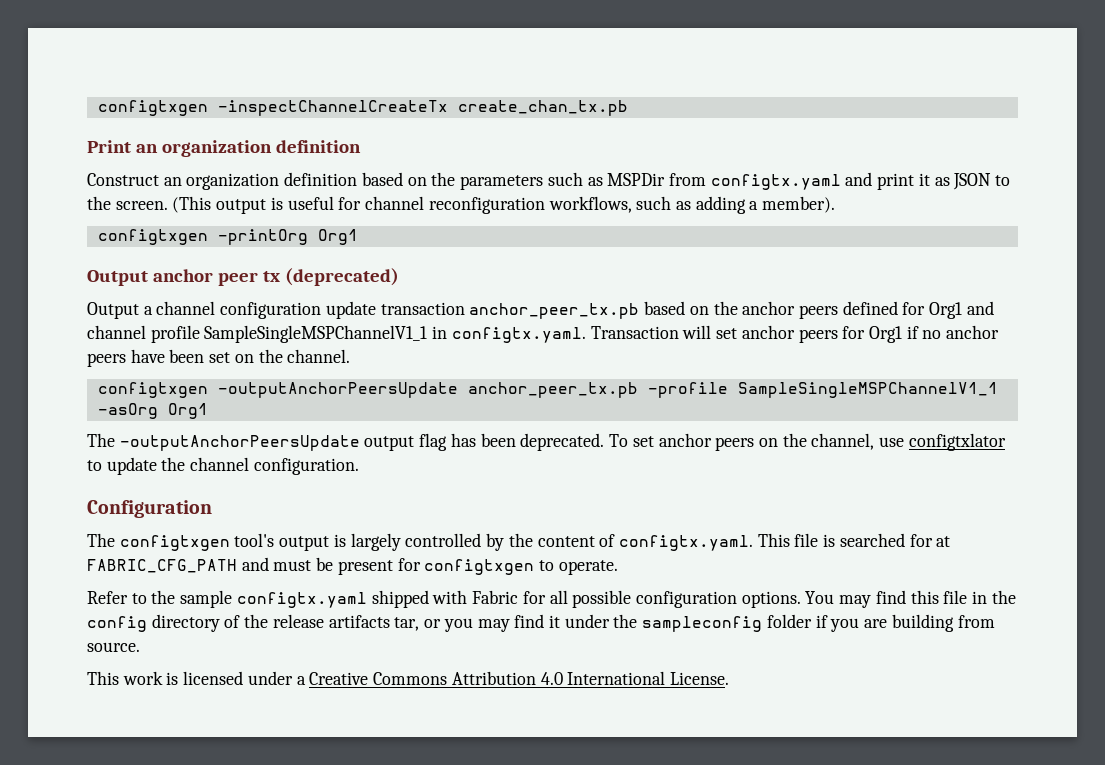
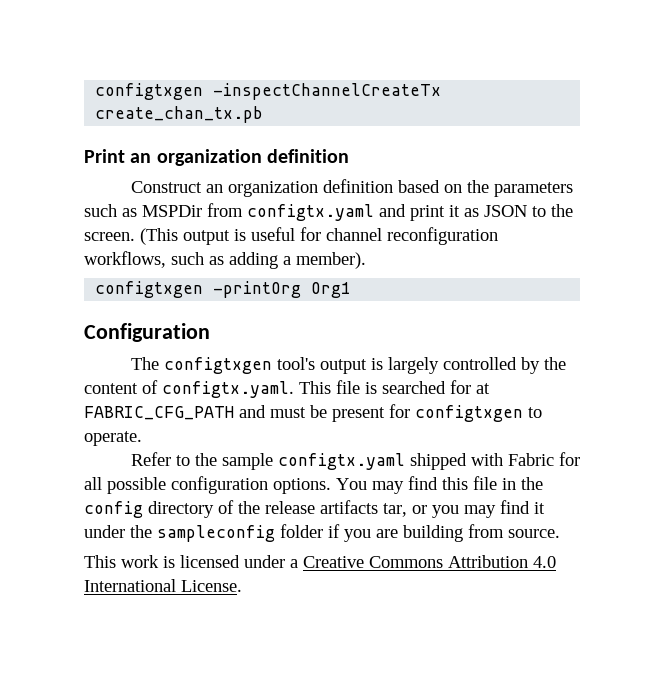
[87,268,399,286] [87,301,994,319] [87,325,1000,343] [87,349,351,367] [97,382,998,398] [97,403,208,419] [87,433,1006,451] [87,457,359,475] // Output anchor peer tx (deprecated) // Output a channel configuration update transaction anchor_peer_tx.pb based on the anchor peers defined for Org1 and channel profile SampleSingleMSPChannelV1_1 in configtx.yaml. Transaction will set anchor peers for Org1 if no anchor peers have been set on the channel. // configtxgen -outputAnchorPeersUpdate anchor_peer_tx.pb -profile SampleSingleMSPChannelV1_1 -asOrg Org1 // The -outputAnchorPeersUpdate output flag has been deprecated. To set anchor peers on the channel, use configtxlator to update the channel configuration. -> (352, 290) none

